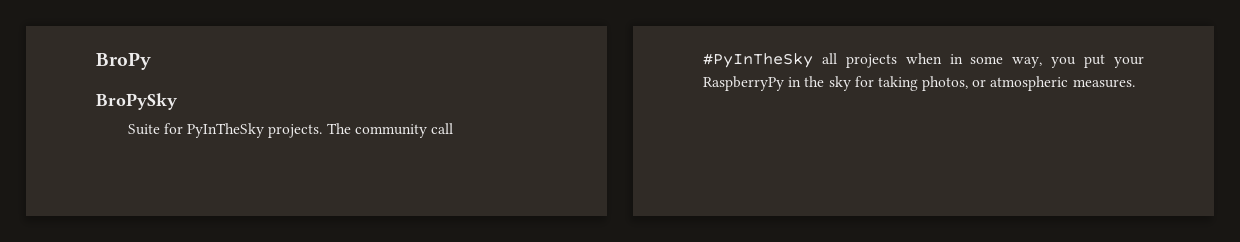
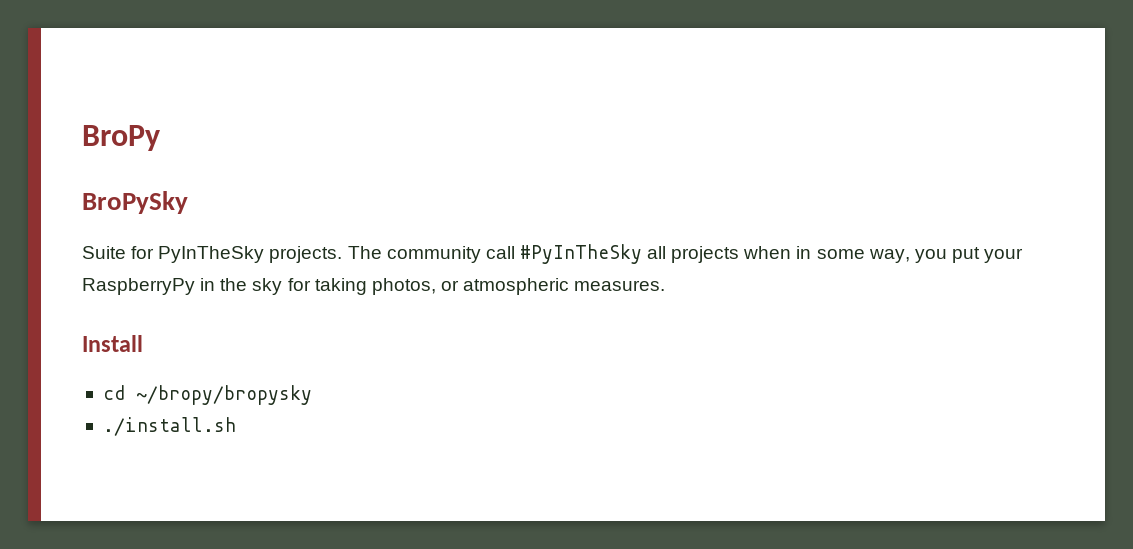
(1135, 83) none -> [82,335,143,352] [102,385,312,405] [102,417,236,436] // Install // cd ~/bropy/bropysky // ./install.sh

